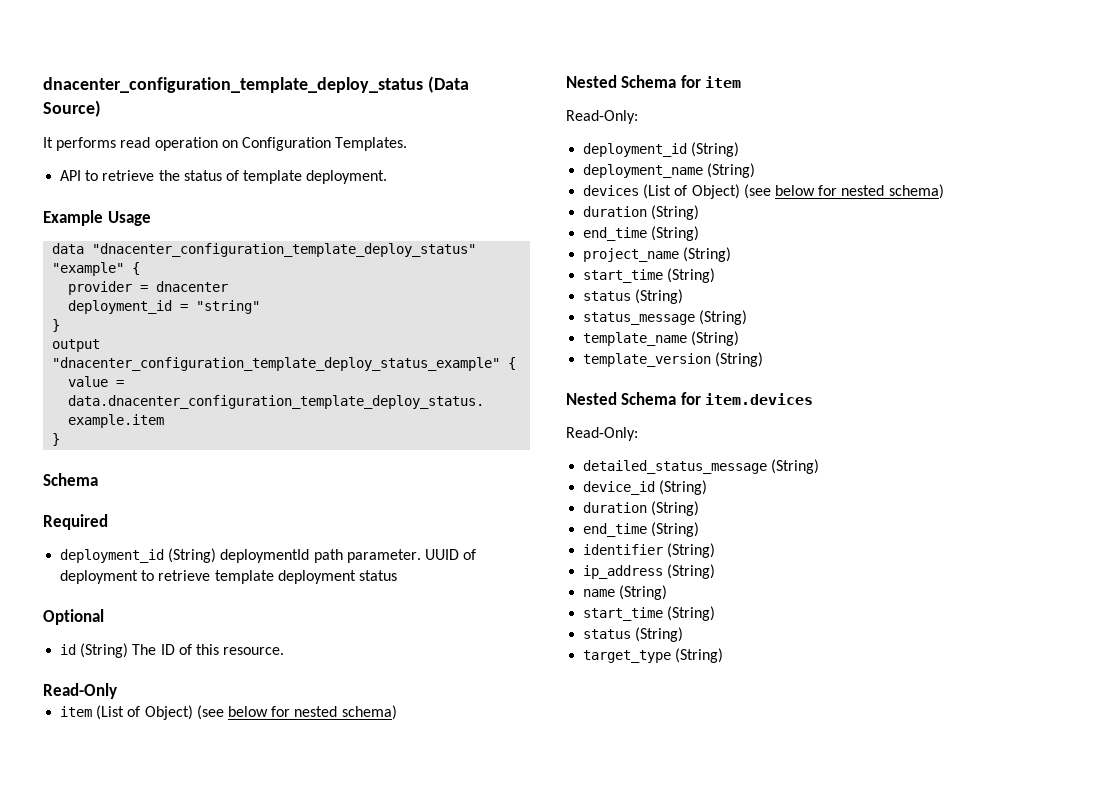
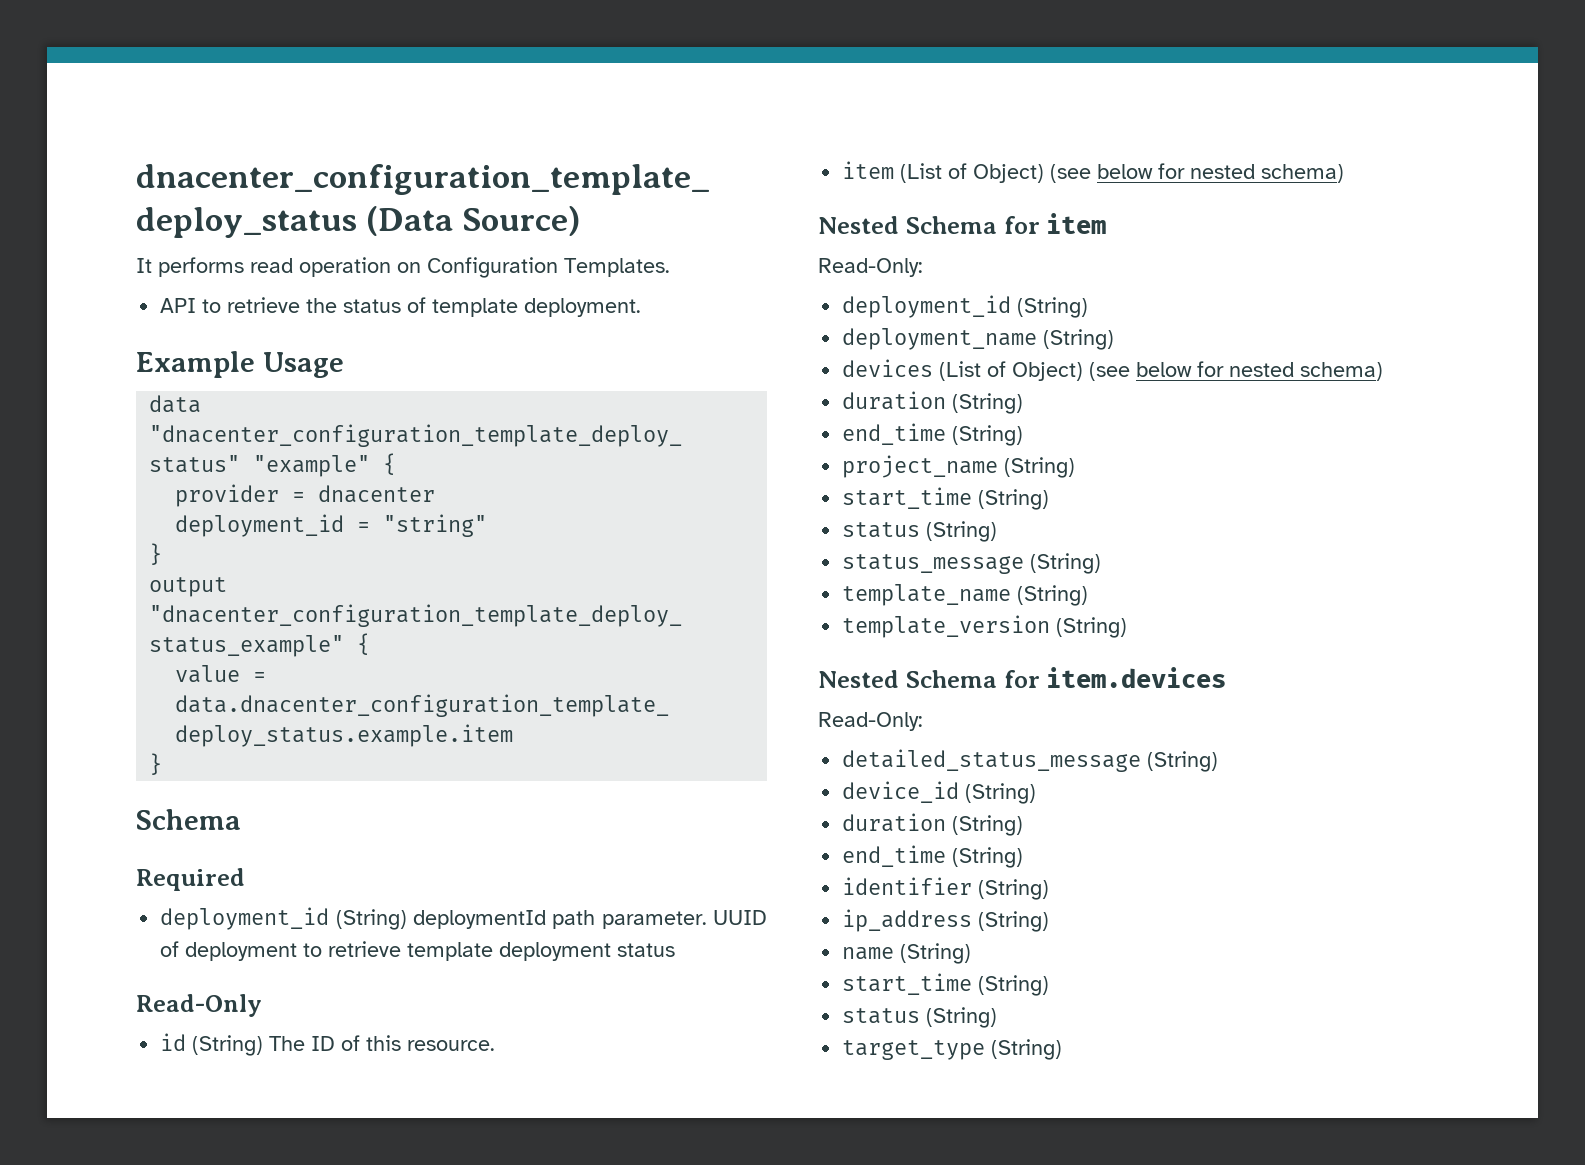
[43,609,104,625] Optional -> [136,994,262,1017] Read-Only
[43,683,117,699] // Read-Only -> (496, 1045) none

